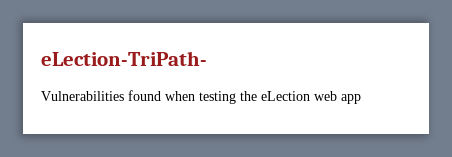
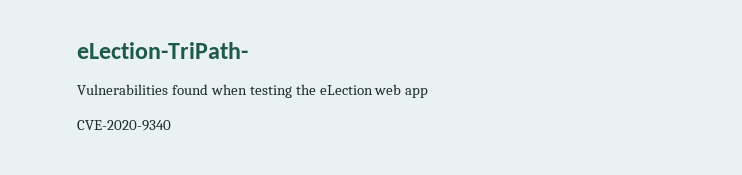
(361, 99) none -> [77,120,171,131] // CVE-2020-9340

